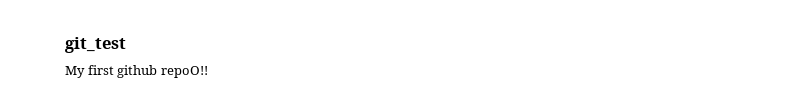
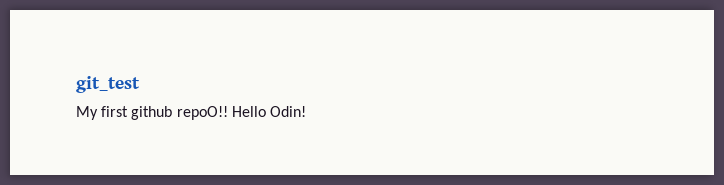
(208, 72) none -> [231,106,306,117] Hello Odin!

